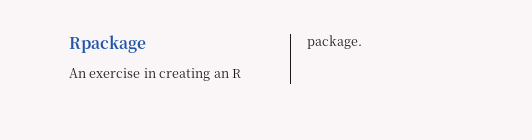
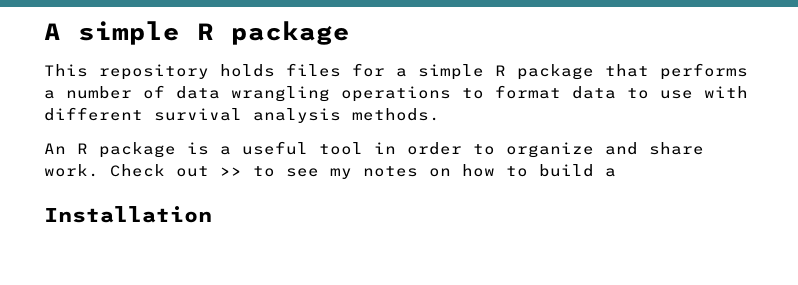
[69,35,146,53] [69,68,241,81] [307,35,362,49] Rpackage // An exercise in creating an R package. -> [44,21,350,45] [44,63,748,80] [44,85,748,102] [44,107,440,123] [44,141,704,158] [44,164,616,179] [44,206,212,223] A simple R package // This repository holds files for a simple R package that performs a number of data wrangling operations to format data to use with different survival analysis methods. // An R package is a useful tool in order to organize and share work. Check out >> to see my notes on how to build a // Installation

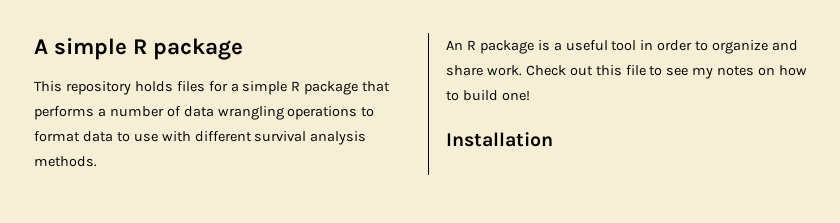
[220,167,242,176] >> -> [595,65,646,76] this file
[605,168,616,177] a -> [501,90,530,101] one!

